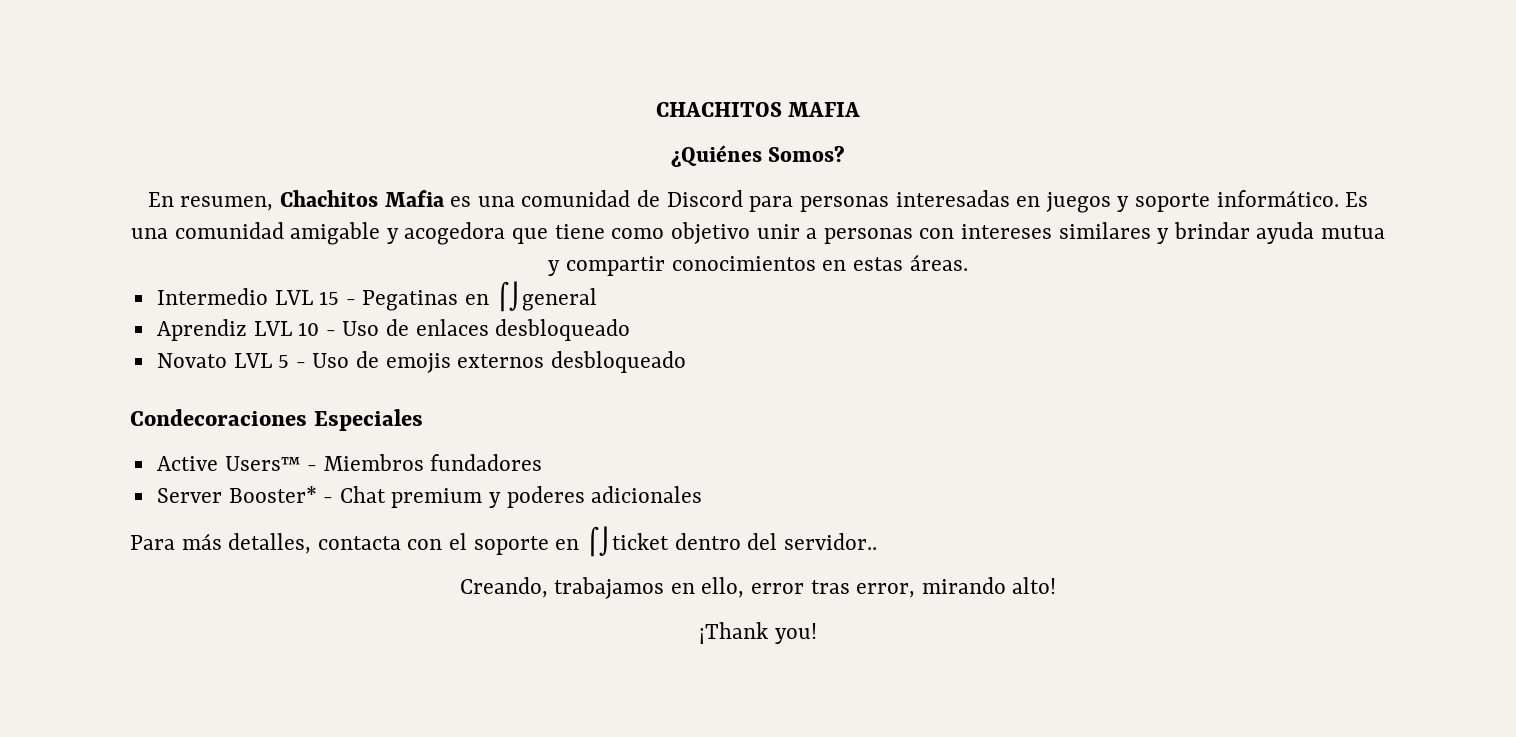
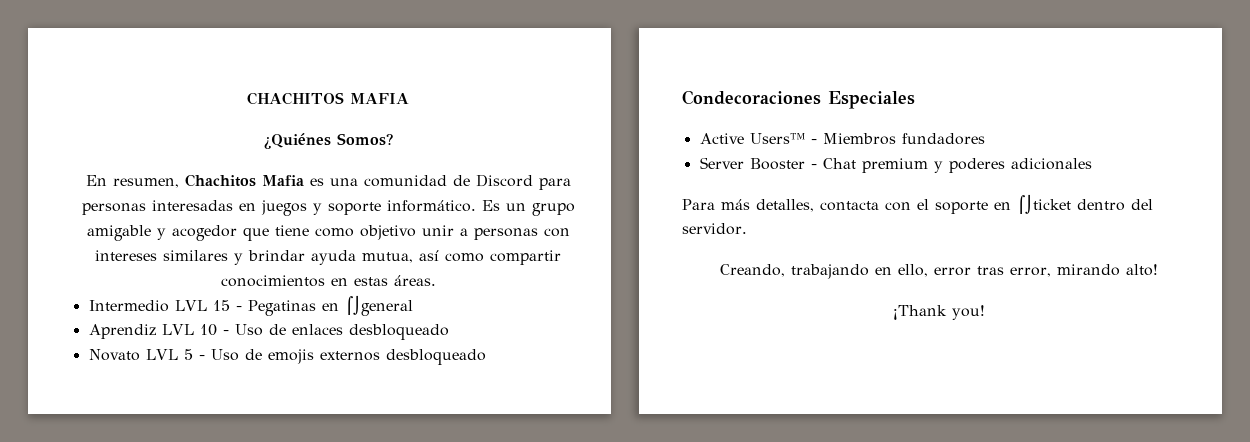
[130,222,284,239] una comunidad -> [505,203,575,216] un grupo
[404,222,506,245] acogedora -> [171,225,237,241] acogedor
[1321,225,1386,239] [548,260,561,276] mutua y -> [362,250,484,263] mutua, así como
[228,486,317,503] Booster* -> [749,158,805,170] Booster
[783,533,877,550] servidor.. -> [682,223,747,235] servidor.
[554,577,665,599] trabajamos -> [791,264,869,279] trabajando

